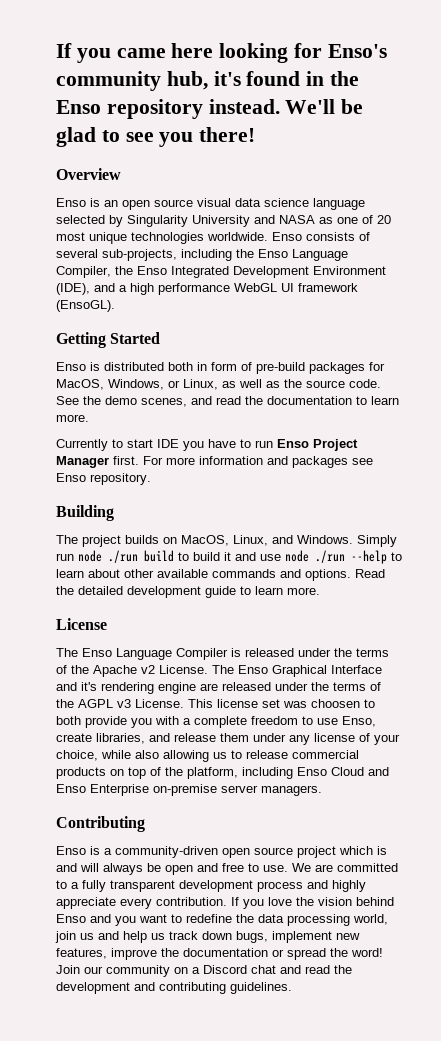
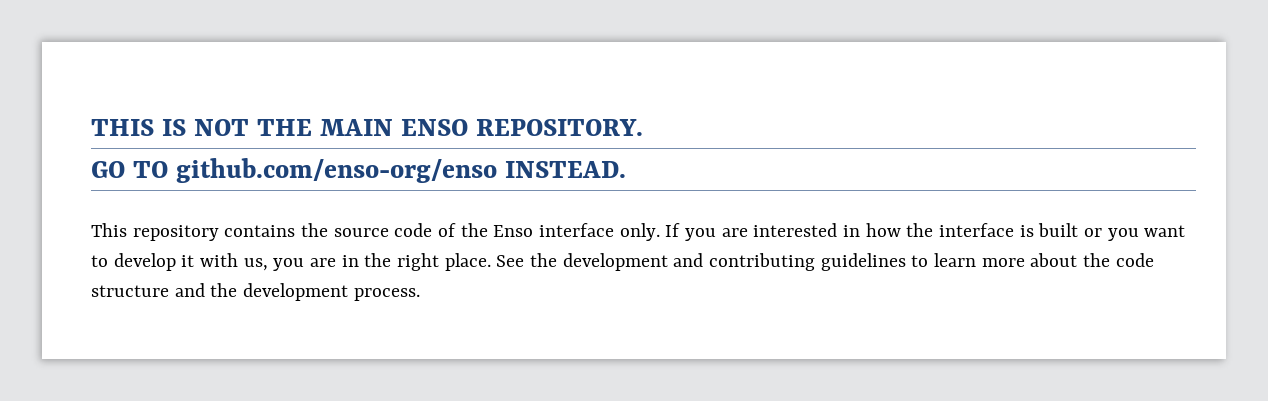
[56,43,387,63] [56,71,360,91] [56,99,364,119] [56,127,256,147] [56,168,121,180] [56,198,365,210] [56,215,391,227] [56,232,370,244] [56,249,348,261] [56,266,386,278] [56,283,358,295] [56,300,115,312] [56,332,161,348] [56,362,385,374] [56,379,381,390] [56,396,399,407] [56,414,89,422] [56,439,358,451] [56,456,373,468] [56,473,151,485] [56,505,114,521] [56,535,397,547] [56,550,402,564] [56,569,385,581] [56,586,320,598] [56,618,107,630] [56,648,389,660] [56,665,382,677] [56,682,381,694] [56,699,375,708] [56,716,376,728] [56,733,400,745] [56,750,359,762] [56,767,389,779] [56,784,322,796] [56,816,145,832] [56,846,387,858] [56,863,398,875] [56,880,366,892] [56,897,394,909] [56,914,388,926] [55,931,360,943] [56,948,383,960] [56,965,352,977] [56,982,292,994] If you came here looking for Enso's community hub, it's found in the Enso repository instead. We'll be glad to see you there! // Overview // Enso is an open source visual data science language selected by Singularity University and NASA as one of 20 most unique technologies worldwide. Enso consists of several sub-projects, including the Enso Language Compiler, the Enso Integrated Development Environment (IDE), and a high performance WebGL UI framework (EnsoGL). // Getting Started // Enso is distributed both in form of pre-build packages for MacOS, Windows, or Linux, as well as the source code. See the demo scenes, and read the documentation to learn more. // Currently to start IDE you have to run Enso Project Manager first. For more information and packages see Enso repository. // Building // The project builds on MacOS, Linux, and Windows. Simply run node ./run build to build it and use node ./run --help to learn about other available commands and options. Read the detailed development guide to learn more. // License // The Enso Language Compiler is released under the terms of the Apache v2 License. The Enso Graphical Interface and it's rendering engine are released under the terms of the AGPL v3 License. This license set was choosen to both provide you with a complete freedom to use Enso, create libraries, and release them under any license of your choice, while also allowing us to release commercial products on top of the platform, including Enso Cloud and Enso Enterprise on-premise server managers. // Contributing // Enso is a community-driven open source project which is and will always be open and free to use. We are committed to a fully transparent development process and highly appreciate every contribution. If you love the vision behind Enso and you want to redefine the data processing world, join us and help us track down bugs, implement new features, improve the documentation or spread the word! Join our community on a Discord chat and read the development and contributing guidelines. -> [91,119,643,136] [91,158,626,183] [91,223,1186,241] [91,253,1154,271] [91,283,420,301] THIS IS NOT THE MAIN ENSO REPOSITORY. // GO TO github.com/enso-org/enso INSTEAD. // This repository contains the source code of the Enso interface only. If you are interested in how the interface is built or you want to develop it with us, you are in the right place. See the development and contributing guidelines to learn more about the code structure and the development process.

